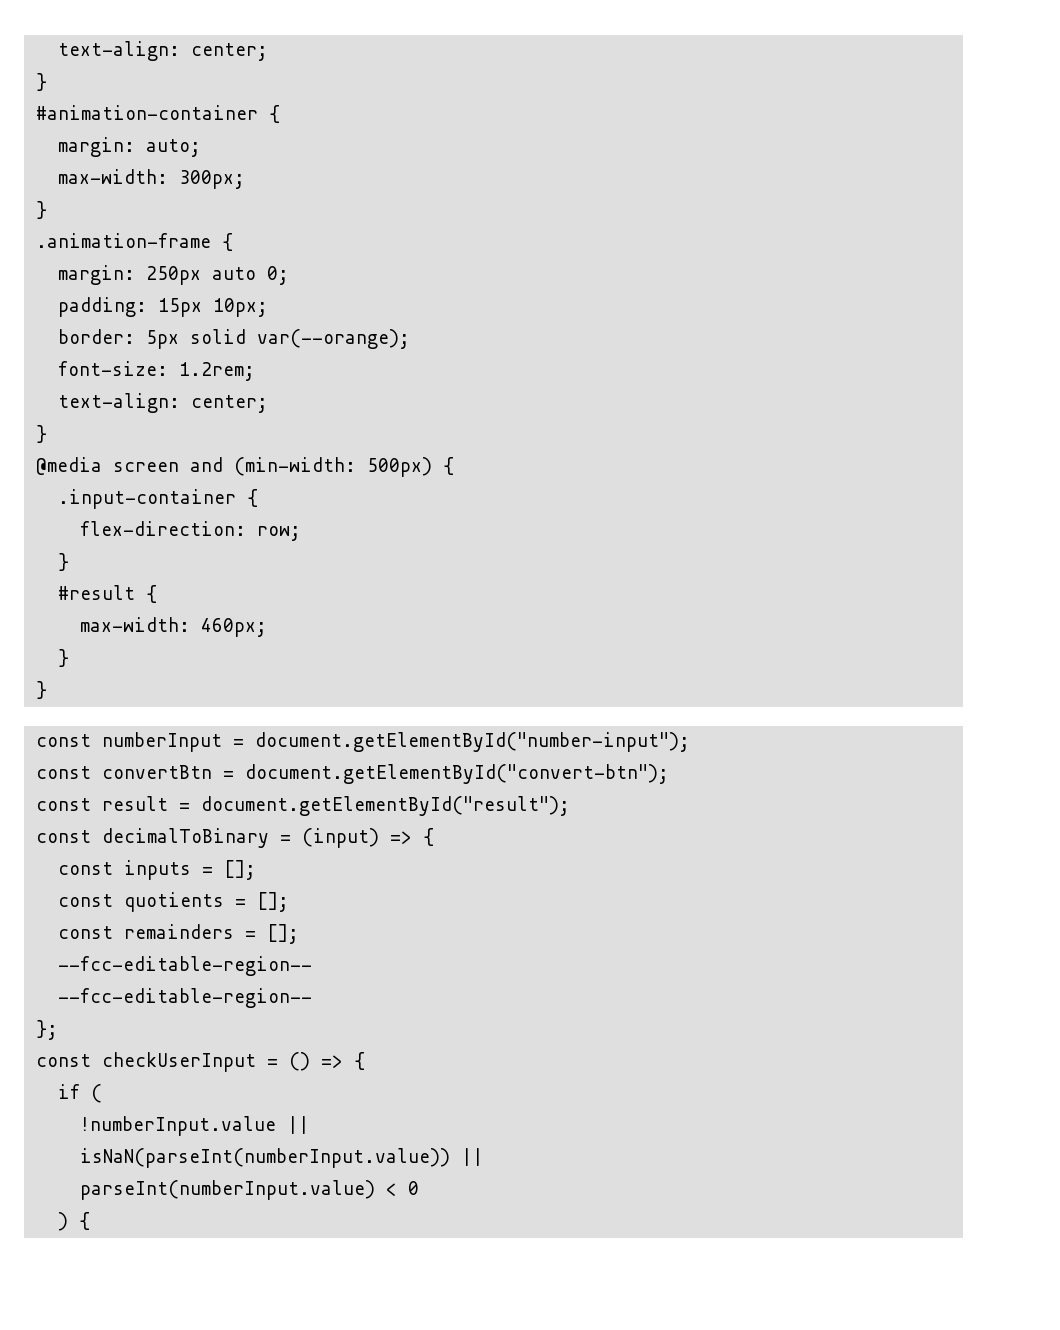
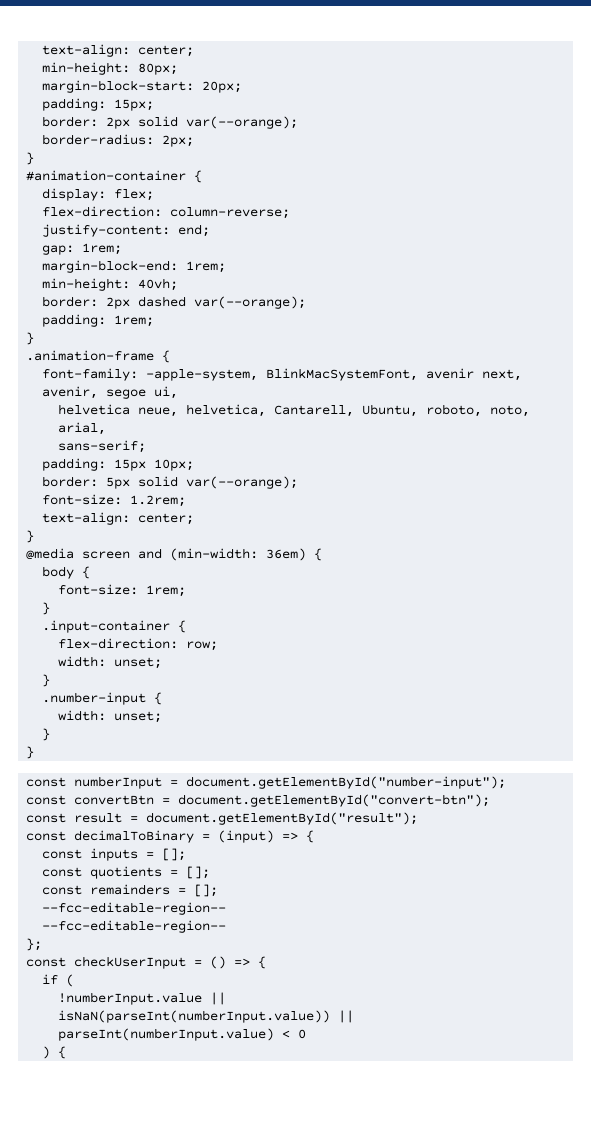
[58,41,268,61] [36,73,47,91] [36,105,280,123] [58,137,201,157] [58,169,245,189] [36,201,47,219] [36,233,233,251] [58,265,289,285] text-align: center; // } // #animation-container { // margin: auto; // max-width: 300px; // } // .animation-frame { // margin: 250px auto 0; -> [41,44,194,57] [41,62,178,75] [41,80,242,93] [41,98,154,111] [41,116,298,129] [41,134,194,147] [25,152,34,165] [25,170,202,183] [41,188,154,201] [41,206,290,219] [41,224,210,237] [41,243,122,255] [41,260,226,273] [41,278,178,291] [41,296,306,309] [41,314,154,327] [25,332,34,345] [25,350,170,363] [41,368,522,381] [41,386,178,399] [57,404,530,417] [57,422,106,435] [57,440,146,453] text-align: center; // min-height: 80px; // margin-block-start: 20px; // padding: 15px; // border: 2px solid var(--orange); // border-radius: 2px; // } // #animation-container { // display: flex; // flex-direction: column-reverse; // justify-content: end; // gap: 1rem; // margin-block-end: 1rem; // min-height: 40vh; // border: 2px dashed var(--orange); // padding: 1rem; // } // .animation-frame { // font-family: -apple-system, BlinkMacSystemFont, avenir next, avenir, segoe ui, // helvetica neue, helvetica, Cantarell, Ubuntu, roboto, noto, arial, // sans-serif;
[367,457,454,477] 500px) { -> [265,548,322,561] [41,566,90,579] [57,584,186,597] [41,602,50,615] 36em) { // body { // font-size: 1rem; // }
[58,553,69,571] [58,585,157,603] [80,617,267,637] // } // #result { // max-width: 460px; -> [57,656,162,669] [41,674,50,687] [41,692,162,705] [57,710,162,723] // width: unset; // } // .number-input { // width: unset;

